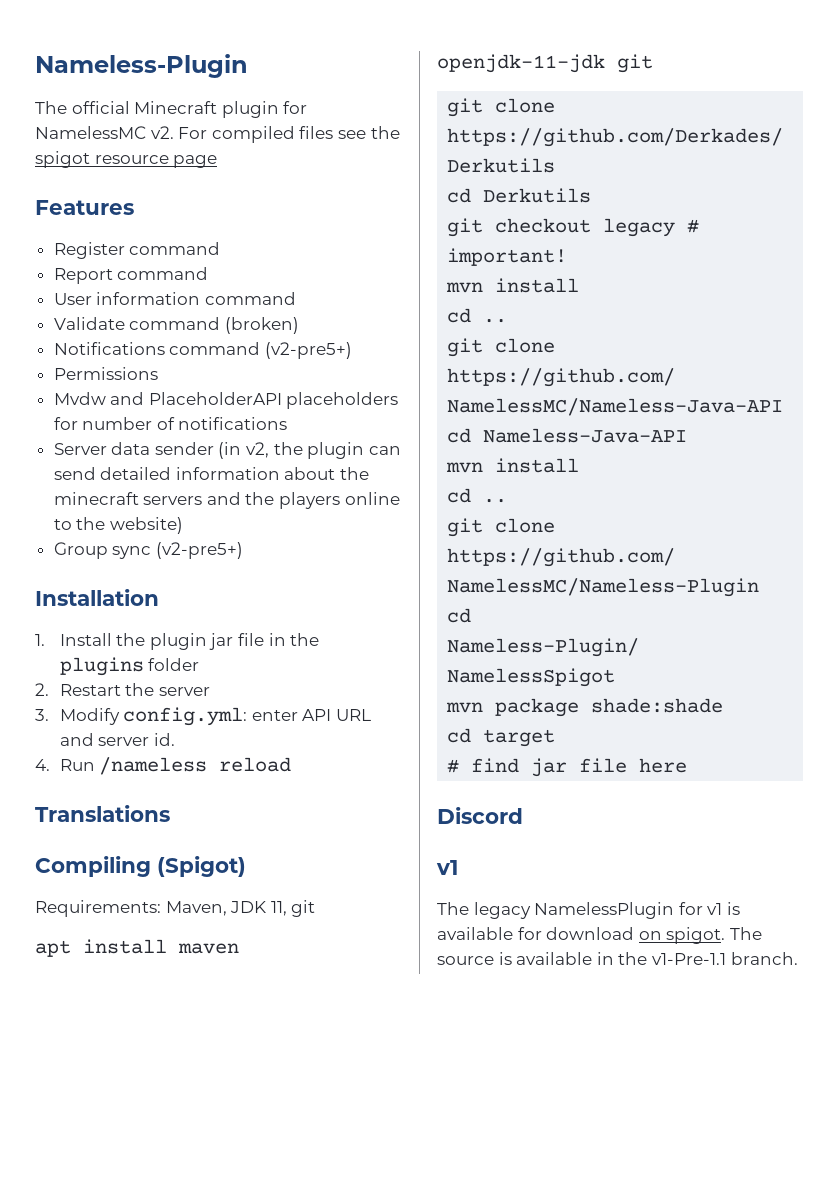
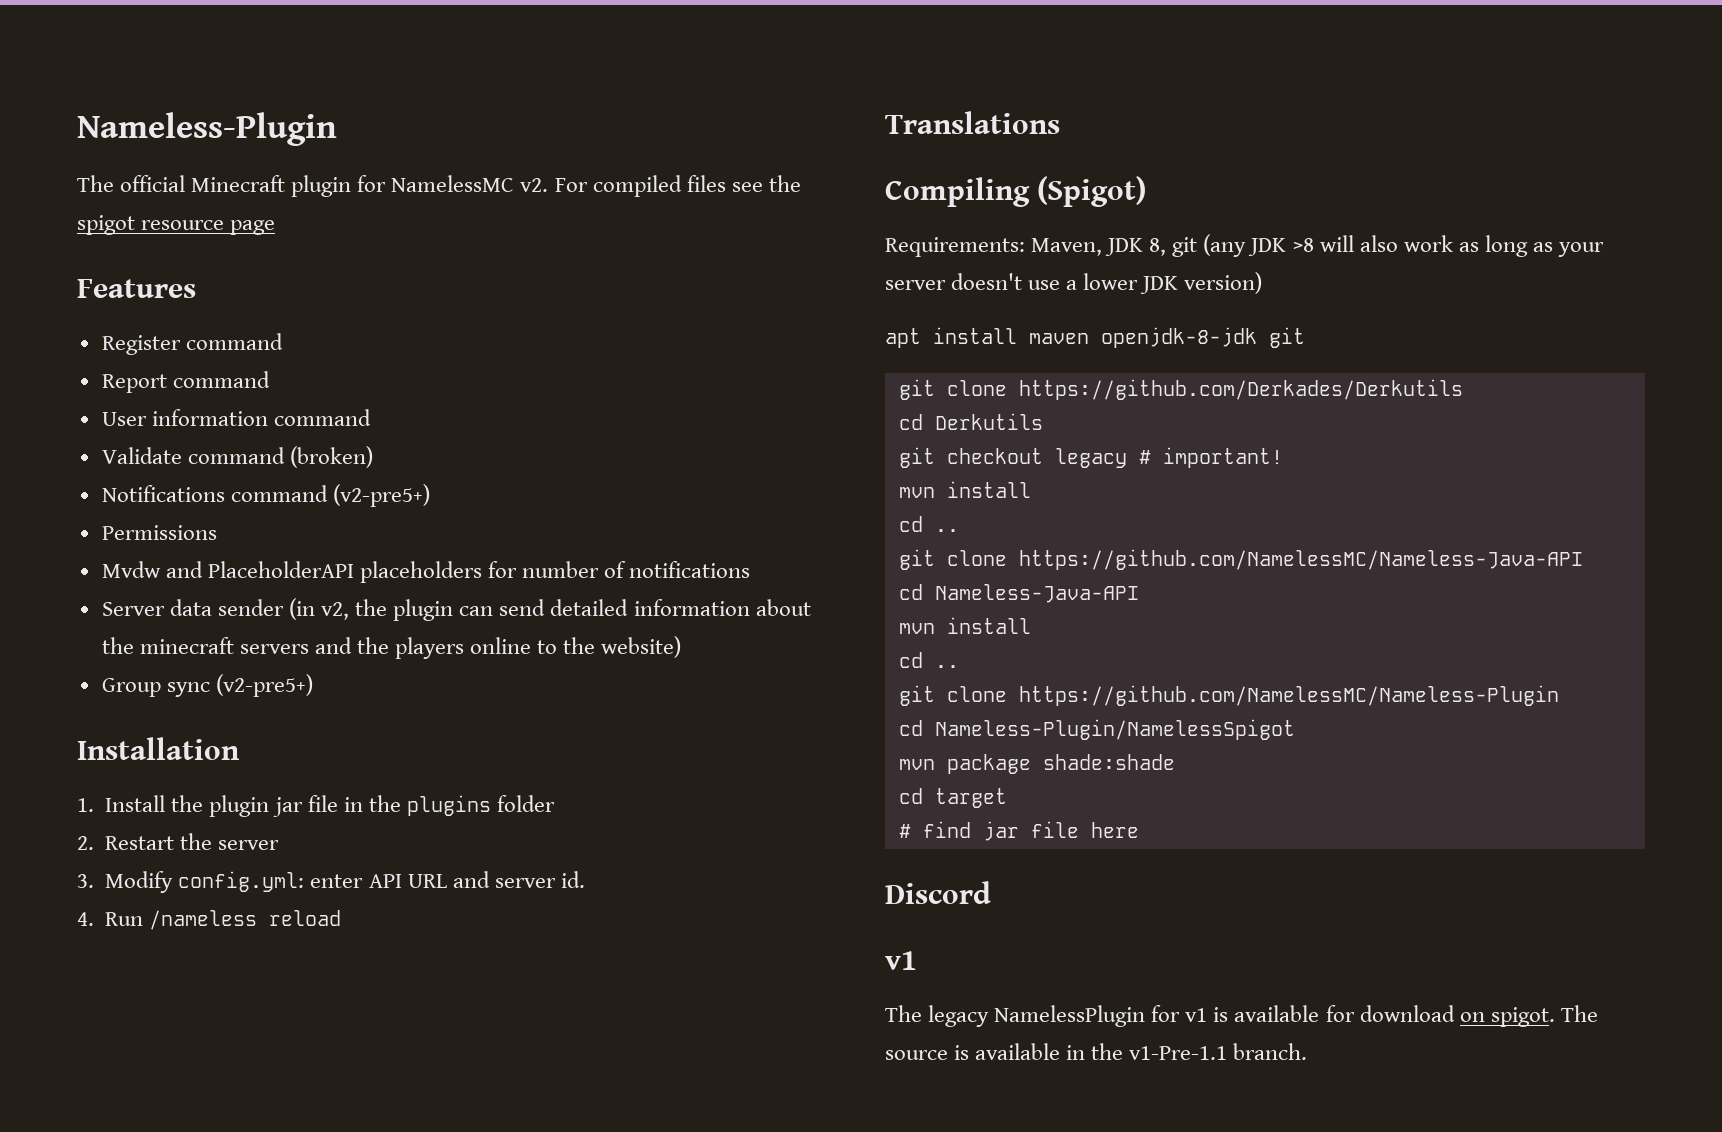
[270,900,316,917] 11, git -> [1149,234,1605,257] [885,272,1263,294] 8, git (any JDK >8 will also work as long as your server doesn't use a lower JDK version)
[437,54,605,73] openjdk-11-jdk -> [1101,327,1257,348] openjdk-8-jdk

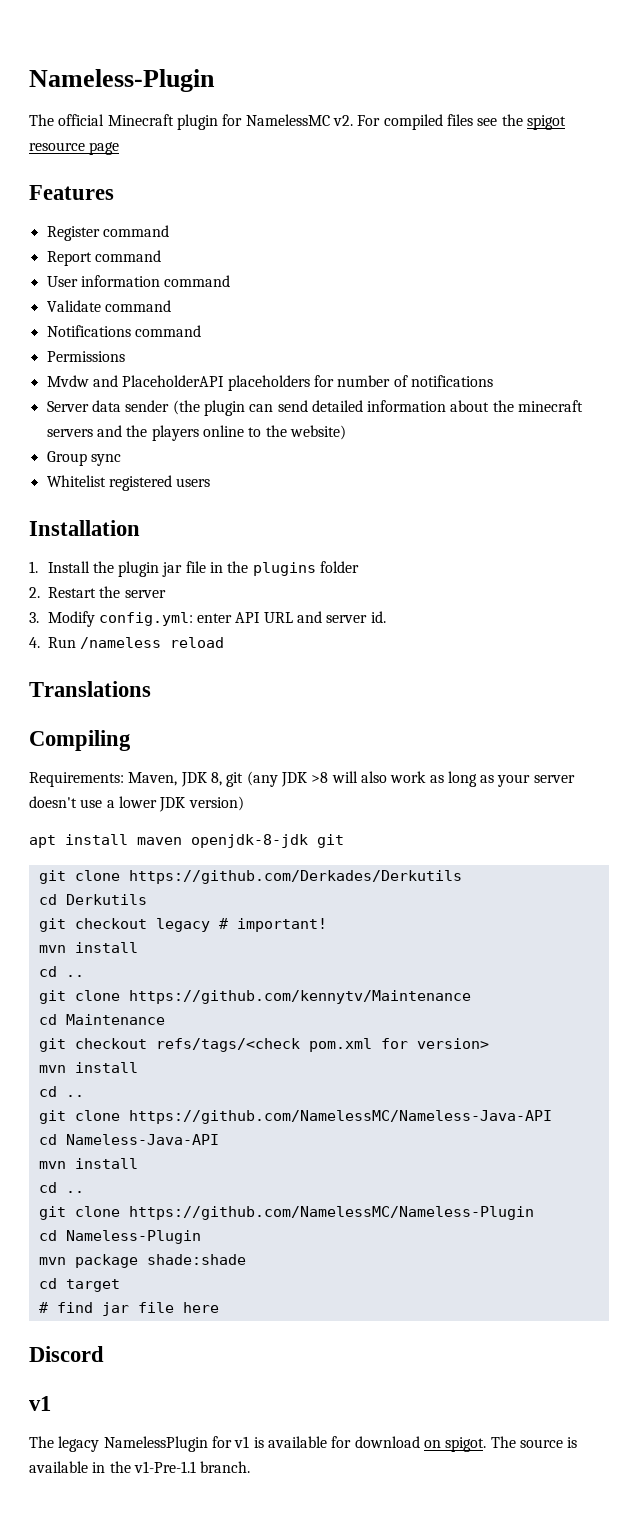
[289,446,373,468] (broken) -> (171, 306) none
[332,484,430,507] (v2-pre5+) -> (201, 331) none
[288,598,388,620] (in v2, the -> [172,400,200,415] (the
[215,674,313,697] (v2-pre5+) -> [46,475,211,491] // Whitelist registered users
[1037,176,1147,207] (Spigot) -> (131, 740) none
(959, 530) none -> [38,990,471,1004] [38,1014,165,1025] [38,1038,489,1052] [38,1062,138,1073] [38,1086,84,1097] // git clone https://github.com/kennytv/Maintenance // cd Maintenance // git checkout refs/tags/<check pom.xml for version> // mvn install // cd ..
[934,719,1295,740] Nameless-Plugin/NamelessSpigot -> [65,1230,201,1244] Nameless-Plugin

